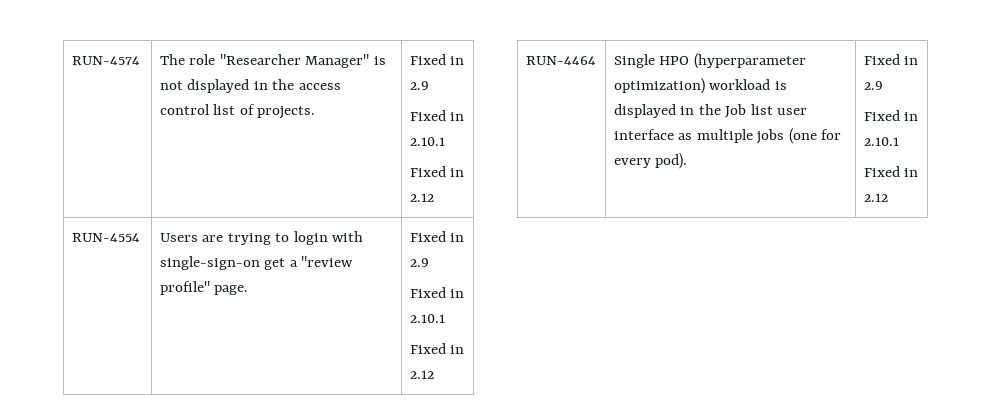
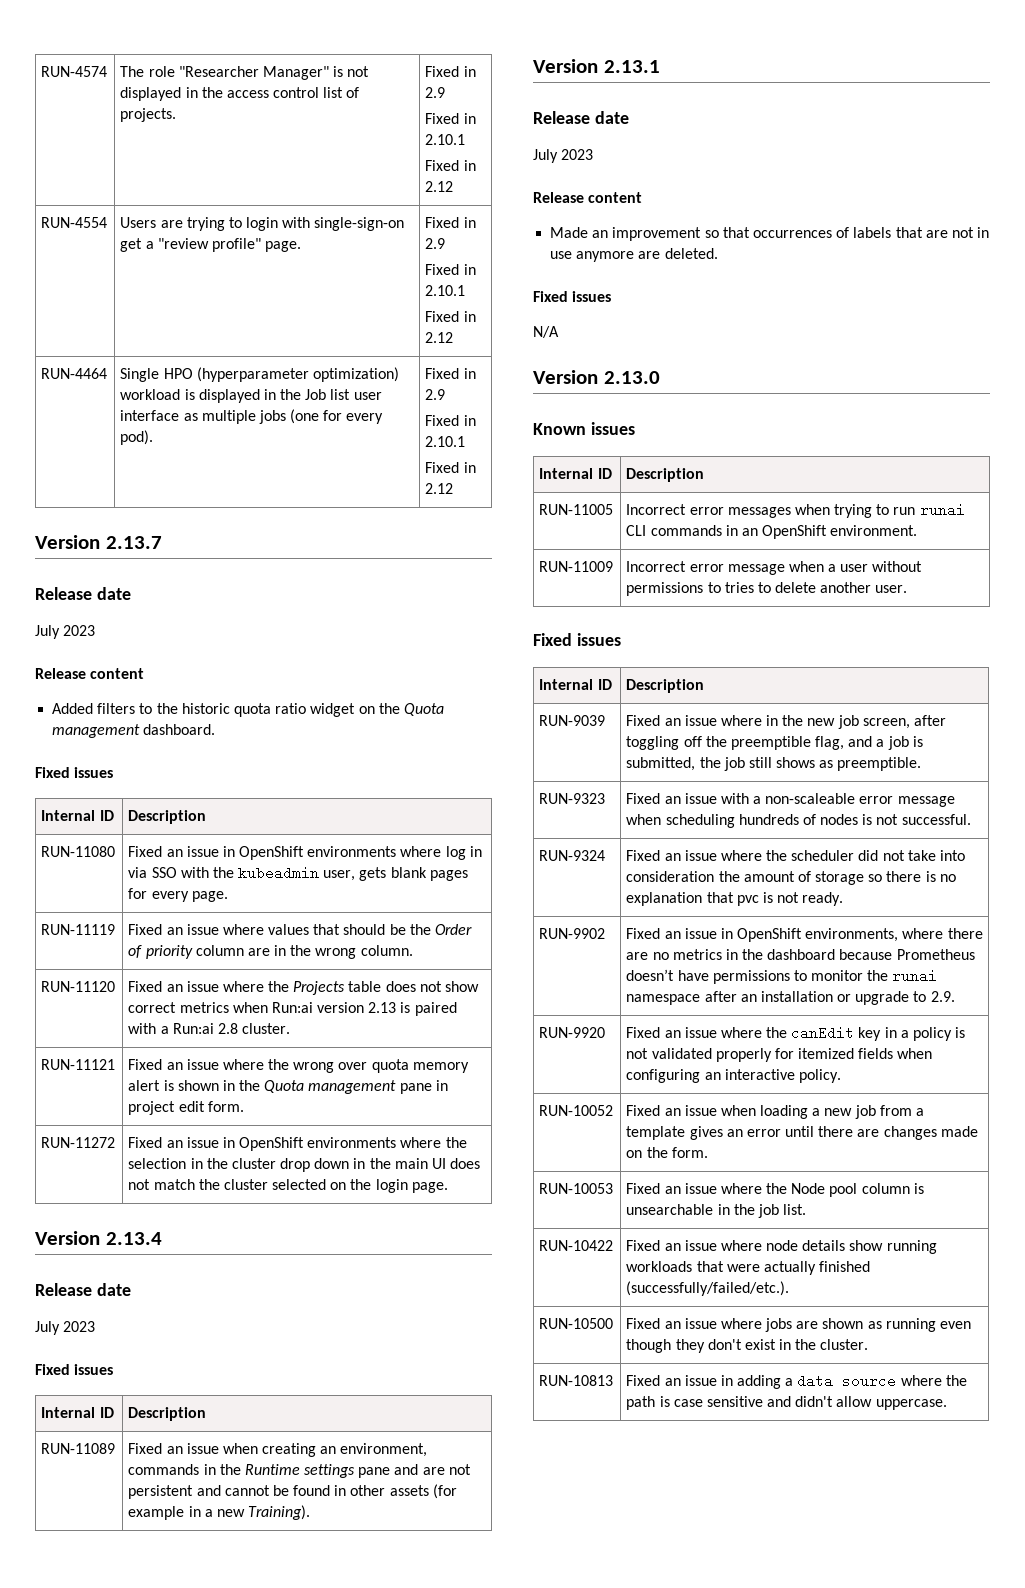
(888, 197) none -> [35,535,162,549] [35,587,131,600] [35,625,96,639] [35,668,145,679] [52,703,444,717] [52,724,216,738] [35,767,114,778] [41,810,114,821] [128,810,207,824] [41,846,116,857] [128,846,482,860] [128,866,468,881] [128,888,228,902] [41,924,116,935] [128,924,473,935] [128,945,413,959] [41,981,116,992] [128,981,480,995] [128,1002,457,1016] [128,1023,291,1034] [41,1059,116,1070] [128,1059,469,1073] [128,1080,448,1094] [128,1101,244,1115] [41,1137,116,1148] [128,1137,467,1151] [128,1158,481,1172] [128,1179,448,1193] [35,1231,162,1245] [35,1283,131,1296] [35,1321,96,1335] [35,1364,114,1375] [41,1407,114,1418] [128,1407,207,1421] [41,1443,116,1454] [128,1443,428,1457] [128,1464,471,1478] [128,1484,457,1499] [128,1505,311,1520] [533,59,660,73] [533,111,629,124] [533,149,594,163] [533,192,643,203] [550,227,990,241] [550,248,718,262] [533,291,612,302] [533,326,559,338] [533,370,660,384] [533,422,635,435] [539,468,612,479] [626,468,705,482] [539,504,614,515] [626,503,965,518] [626,525,918,539] [539,561,614,572] [626,561,923,575] [626,582,908,596] [533,633,621,646] [539,679,612,690] [626,679,705,693] [539,715,606,726] [626,715,947,729] [626,736,923,750] [626,757,922,771] [539,793,606,804] [626,793,955,807] [626,814,971,828] [539,850,606,861] [626,850,966,861] [626,871,956,885] [626,892,844,906] [539,928,606,939] [626,928,983,942] [626,949,975,960] [626,969,938,984] [626,991,955,1005] [539,1027,606,1038] [626,1026,966,1041] [626,1048,933,1062] [626,1069,841,1083] [539,1105,614,1116] [626,1105,925,1119] [626,1126,978,1140] [626,1147,708,1158] [539,1183,614,1194] [626,1183,924,1197] [626,1204,807,1218] [539,1240,614,1251] [626,1240,937,1254] [626,1261,871,1275] [626,1281,790,1296] [539,1318,614,1329] [626,1318,972,1332] [626,1339,869,1353] [539,1375,614,1386] [626,1374,967,1389] [626,1396,947,1410] // Version 2.13.7 // Release date // July 2023 // Release content // Added filters to the historic quota ratio widget on the Quota management dashboard. // Fixed issues // Internal ID | Description // RUN-11080 | Fixed an issue in OpenShift environments where log in via SSO with the kubeadmin user, gets blank pages for every page. // RUN-11119 | Fixed an issue where values that should be the Order of priority column are in the wrong column. // RUN-11120 | Fixed an issue where the Projects table does not show correct metrics when Run:ai version 2.13 is paired with a Run:ai 2.8 cluster. // RUN-11121 | Fixed an issue where the wrong over quota memory alert is shown in the Quota management pane in project edit form. // RUN-11272 | Fixed an issue in OpenShift environments where the selection in the cluster drop down in the main UI does not match the cluster selected on the login page. // Version 2.13.4 // Release date // July 2023 // Fixed issues // Internal ID | Description // RUN-11089 | Fixed an issue when creating an environment, commands in the Runtime settings pane and are not persistent and cannot be found in other assets (for example in a new Training). // Version 2.13.1 // Release date // July 2023 // Release content // Made an improvement so that occurrences of labels that are not in use anymore are deleted. // Fixed issues // N/A // Version 2.13.0 // Known issues // Internal ID | Description // RUN-11005 | Incorrect error messages when trying to run runai CLI commands in an OpenShift environment. // RUN-11009 | Incorrect error message when a user without permissions to tries to delete another user. // Fixed issues // Internal ID | Description // RUN-9039 | Fixed an issue where in the new job screen, after toggling off the preemptible flag, and a job is submitted, the job still shows as preemptible. // RUN-9323 | Fixed an issue with a non-scaleable error message when scheduling hundreds of nodes is not successful. // RUN-9324 | Fixed an issue where the scheduler did not take into consideration the amount of storage so there is no explanation that pvc is not ready. // RUN-9902 | Fixed an issue in OpenShift environments, where there are no metrics in the dashboard because Prometheus doesn’t have permissions to monitor the runai namespace after an installation or upgrade to 2.9. // RUN-9920 | Fixed an issue where the canEdit key in a policy is not validated properly for itemized fields when configuring an interactive policy. // RUN-10052 | Fixed an issue when loading a new job from a template gives an error until there are changes made on the form. // RUN-10053 | Fixed an issue where the Node pool column is unsearchable in the job list. // RUN-10422 | Fixed an issue where node details show running workloads that were actually finished (successfully/failed/etc.). // RUN-10500 | Fixed an issue where jobs are shown as running even though they don't exist in the cluster. // RUN-10813 | Fixed an issue in adding a data source where the path is case sensitive and didn't allow uppercase.

